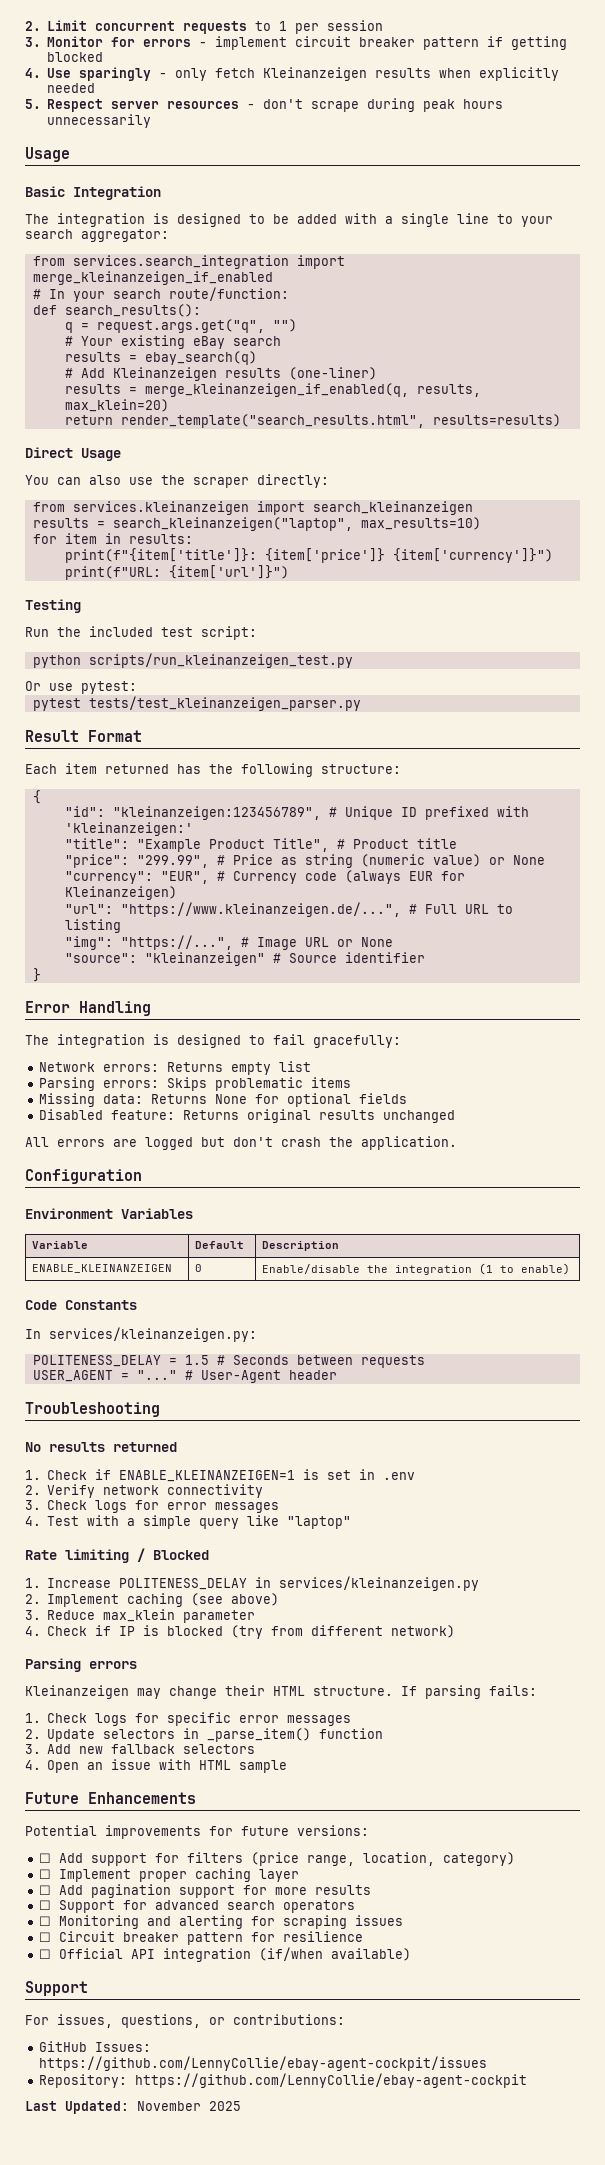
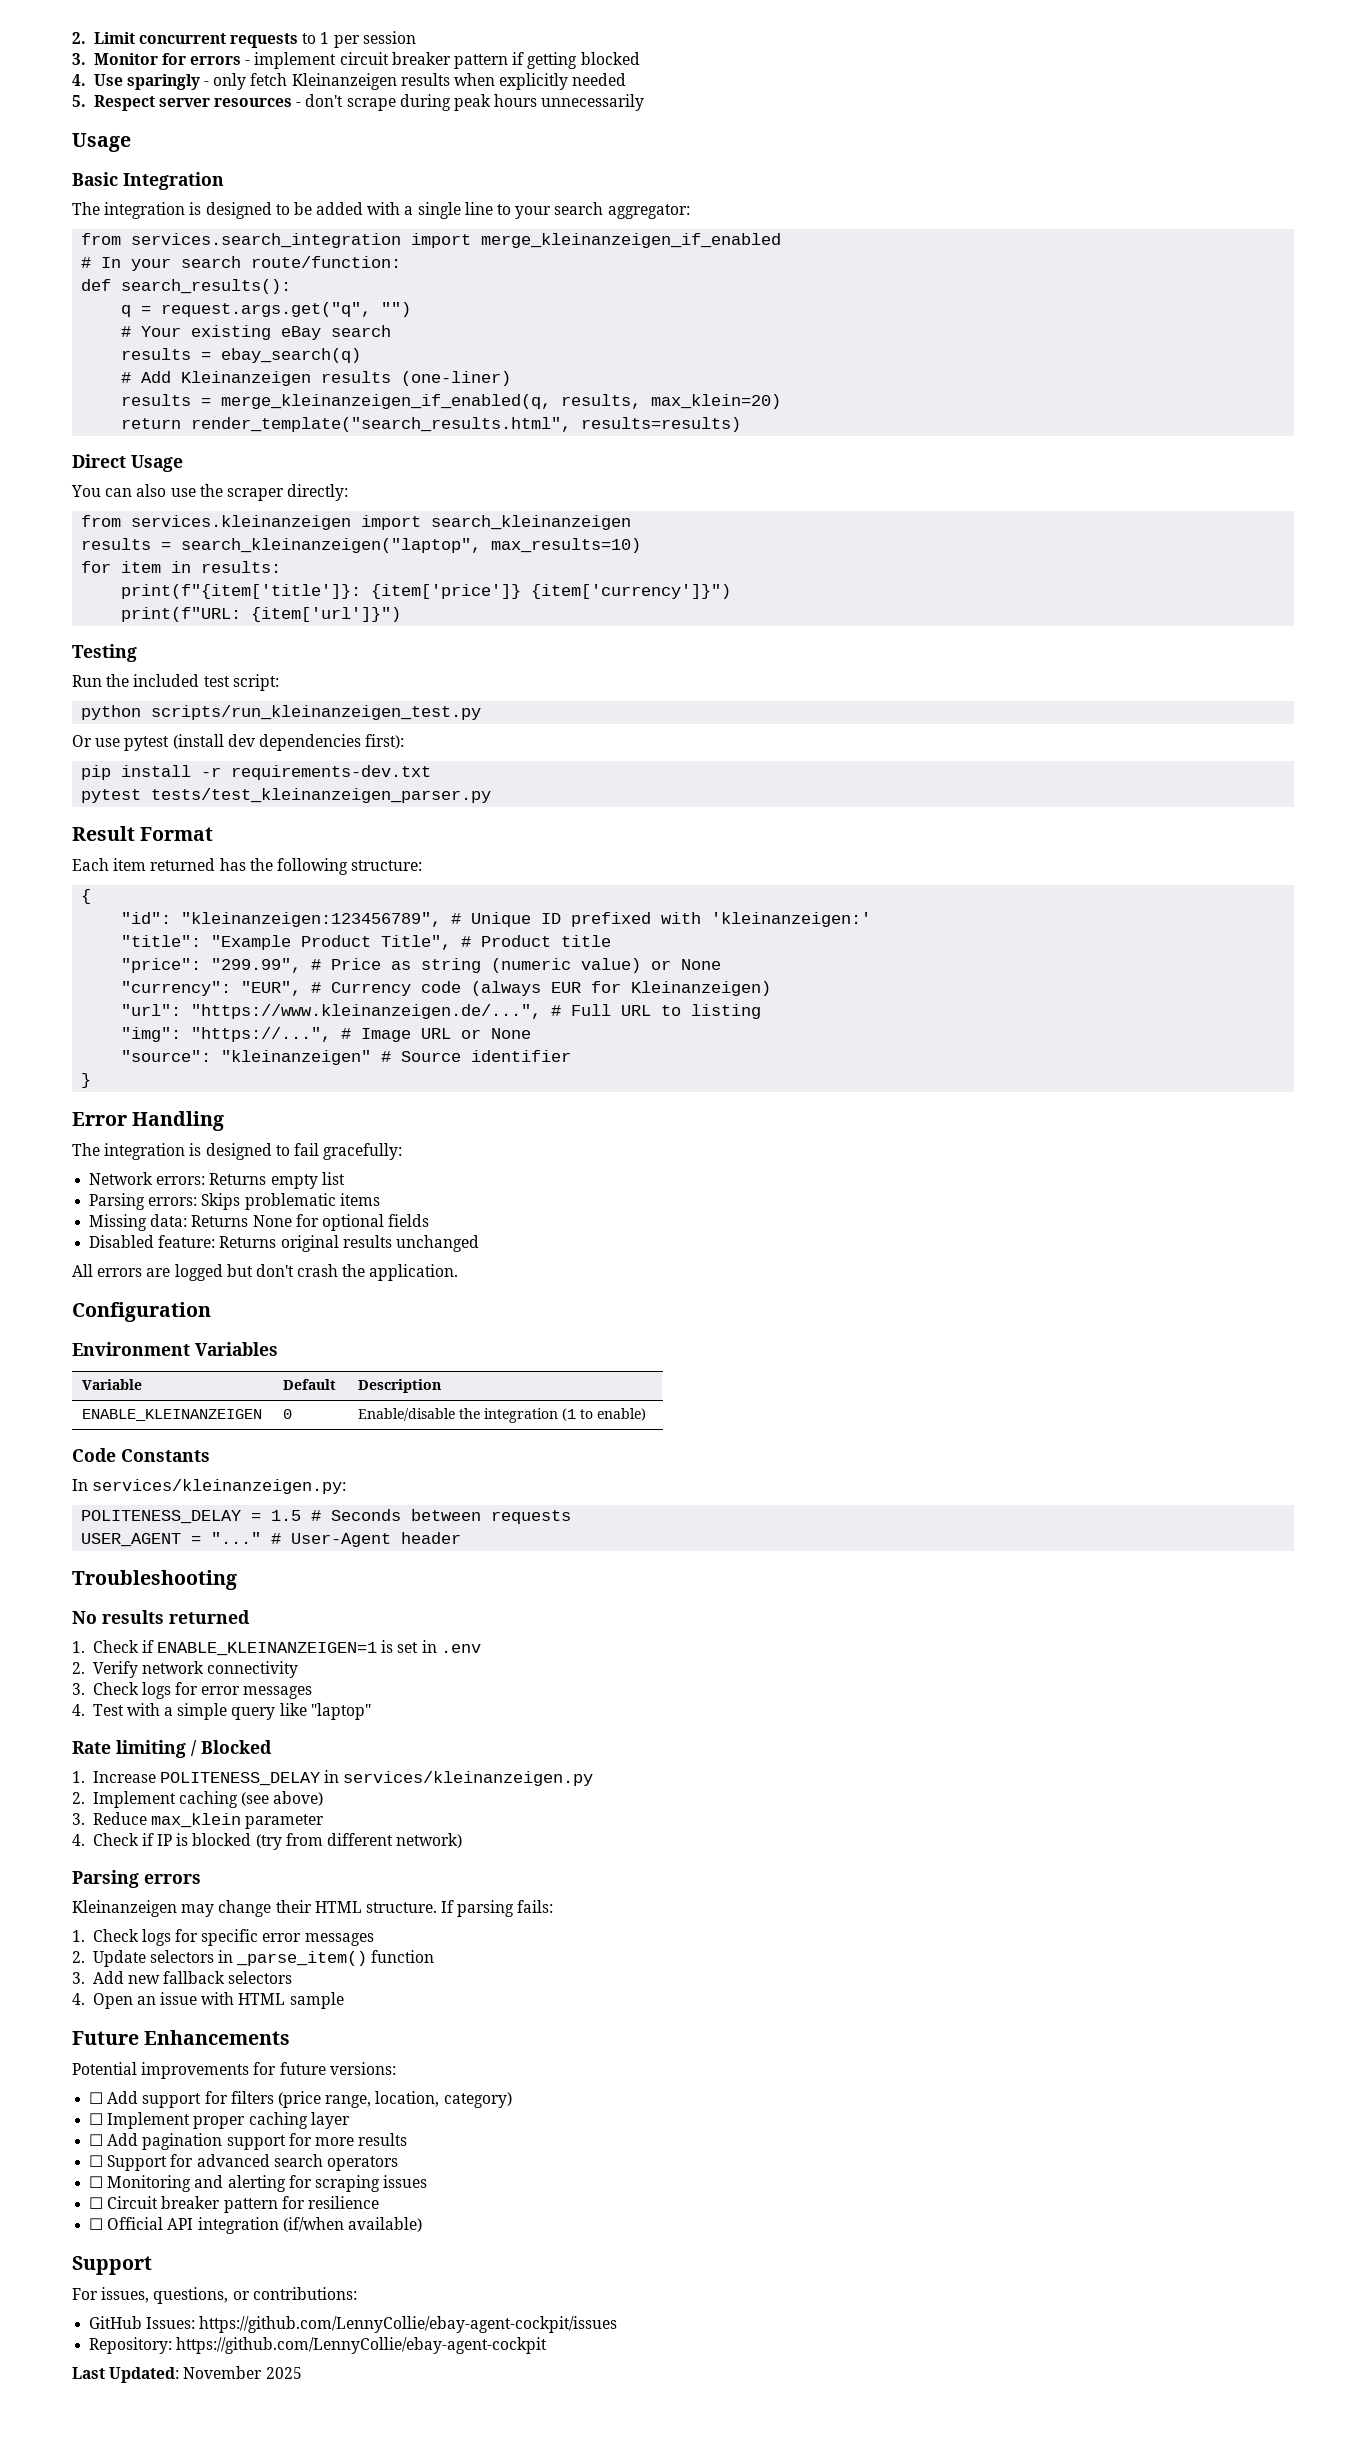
[81,681,137,694] pytest: -> [124,734,405,751] [81,765,432,780] pytest (install dev dependencies first): // pip install -r requirements-dev.txt

